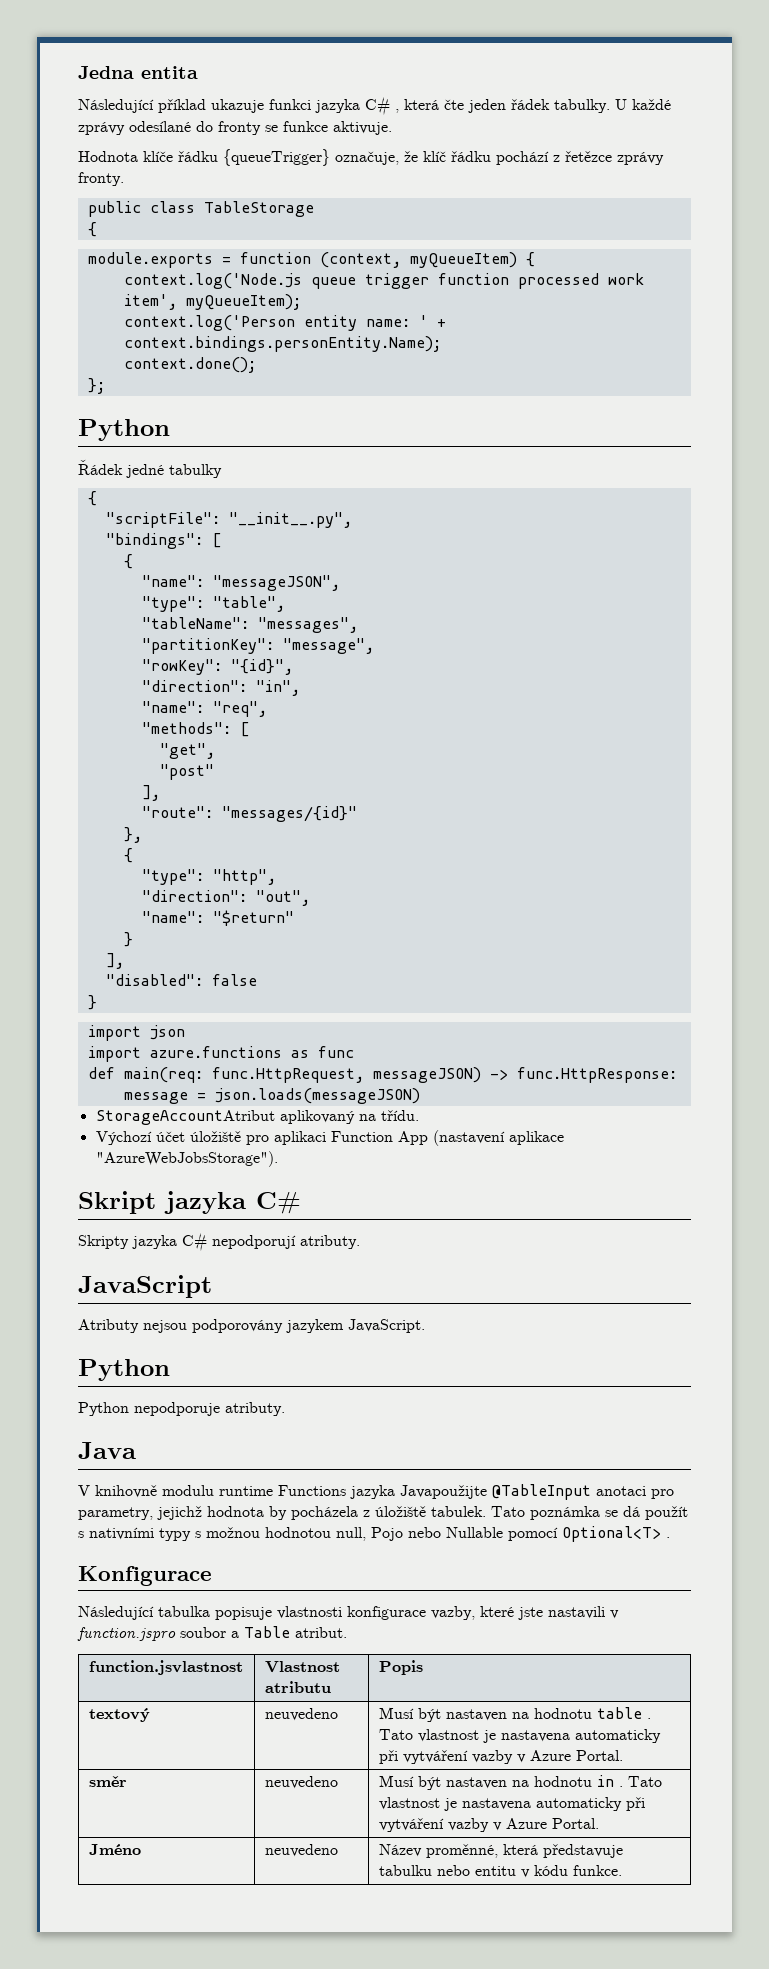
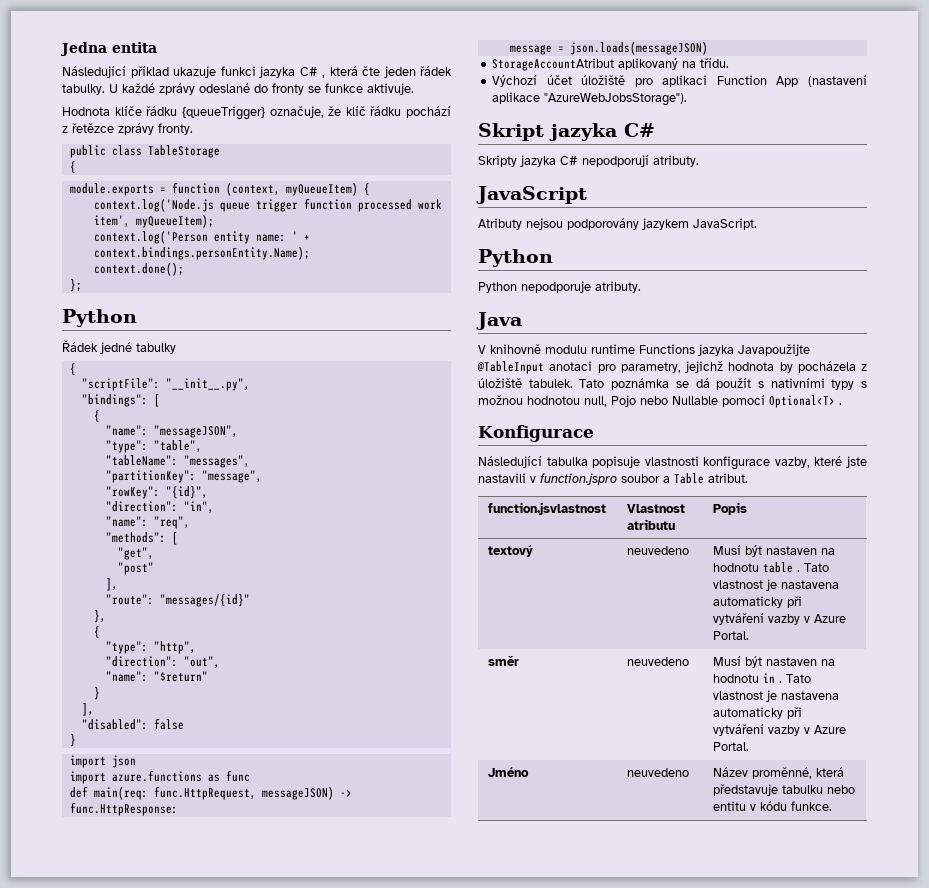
[129,121,191,132] odesílané -> [199,83,250,93] odeslané

